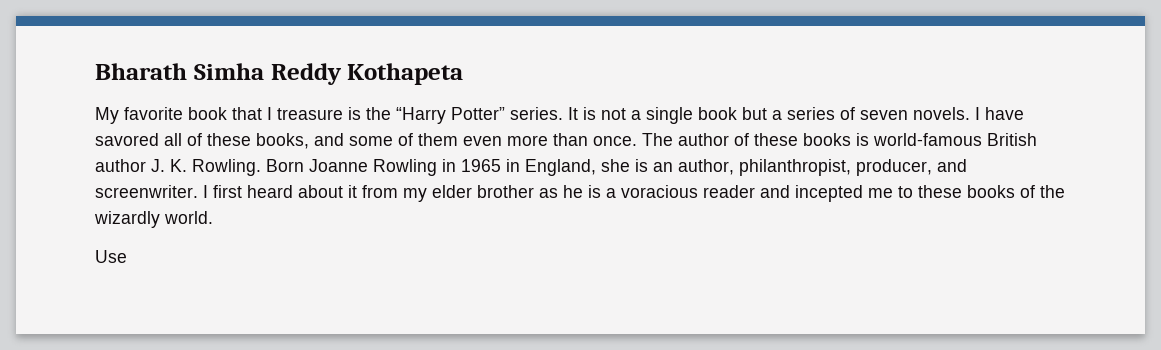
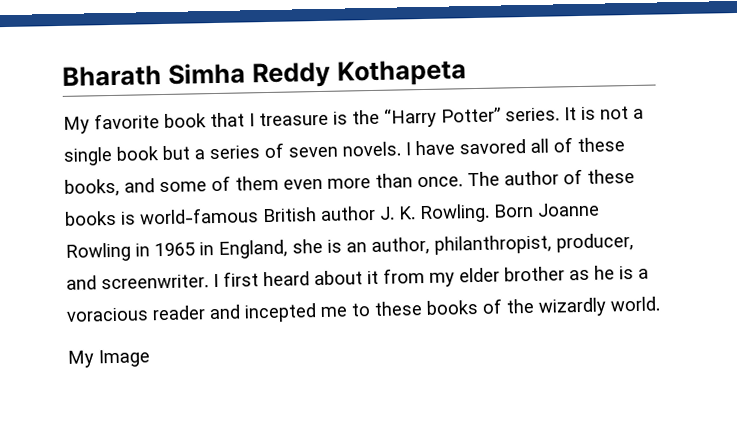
[95,250,127,263] Use -> [67,349,150,368] My Image

